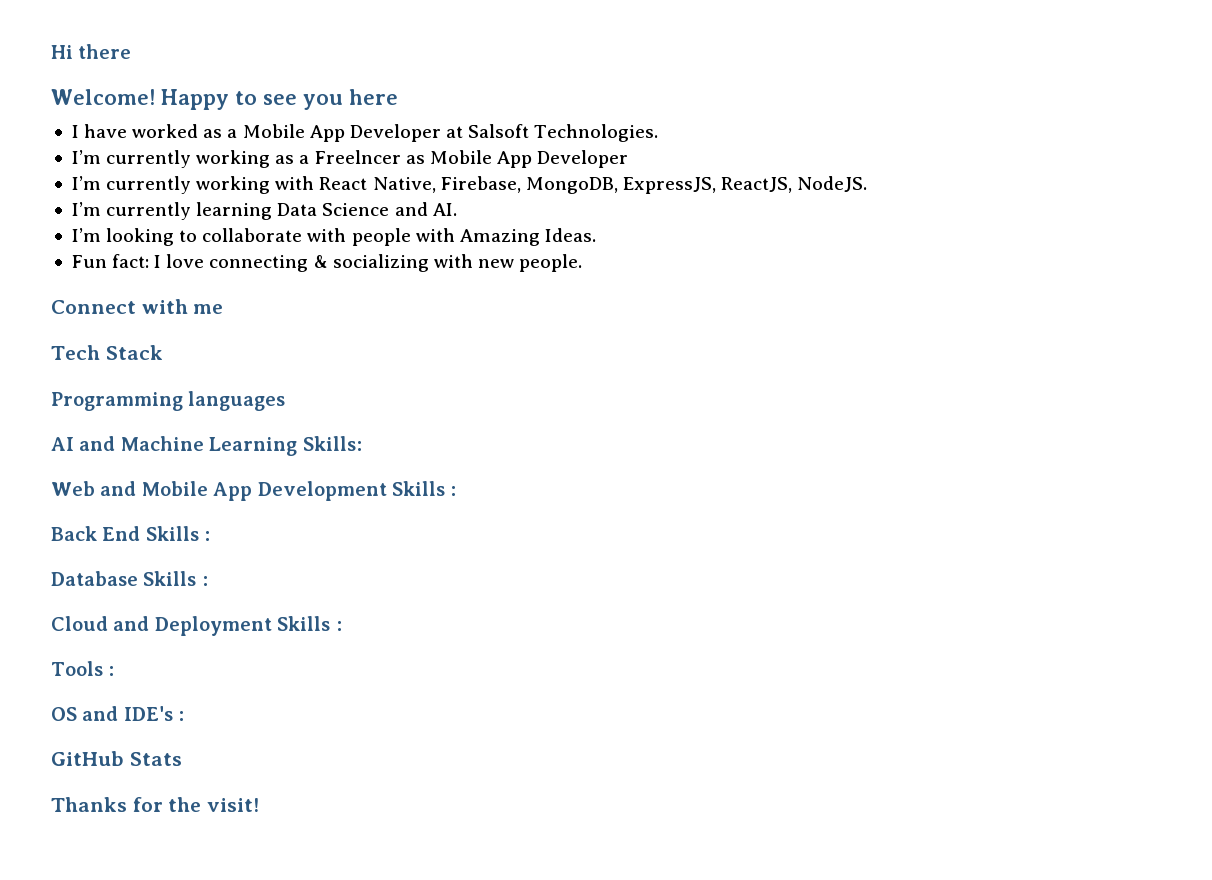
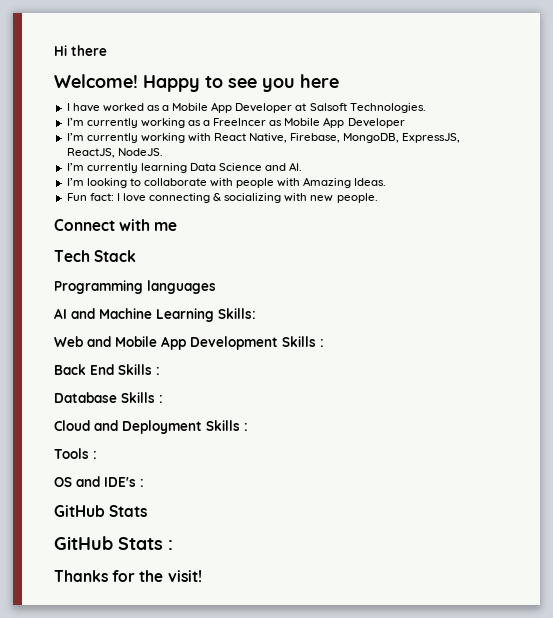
(182, 759) none -> [54,536,173,550] // GitHub Stats :

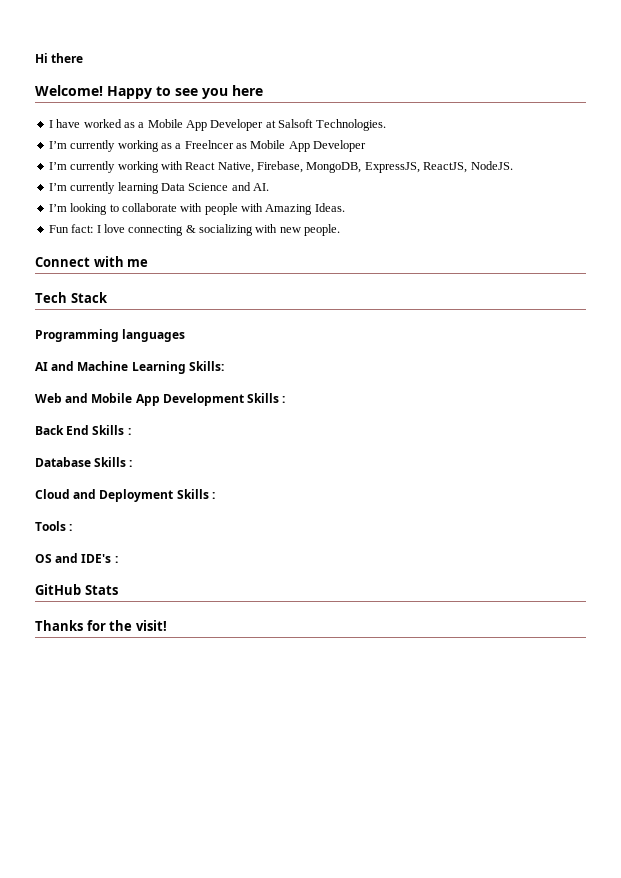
[54,536,173,550] // GitHub Stats : -> (118, 590) none

